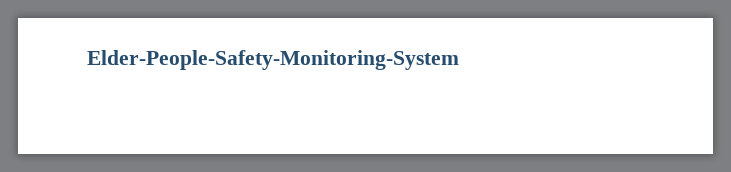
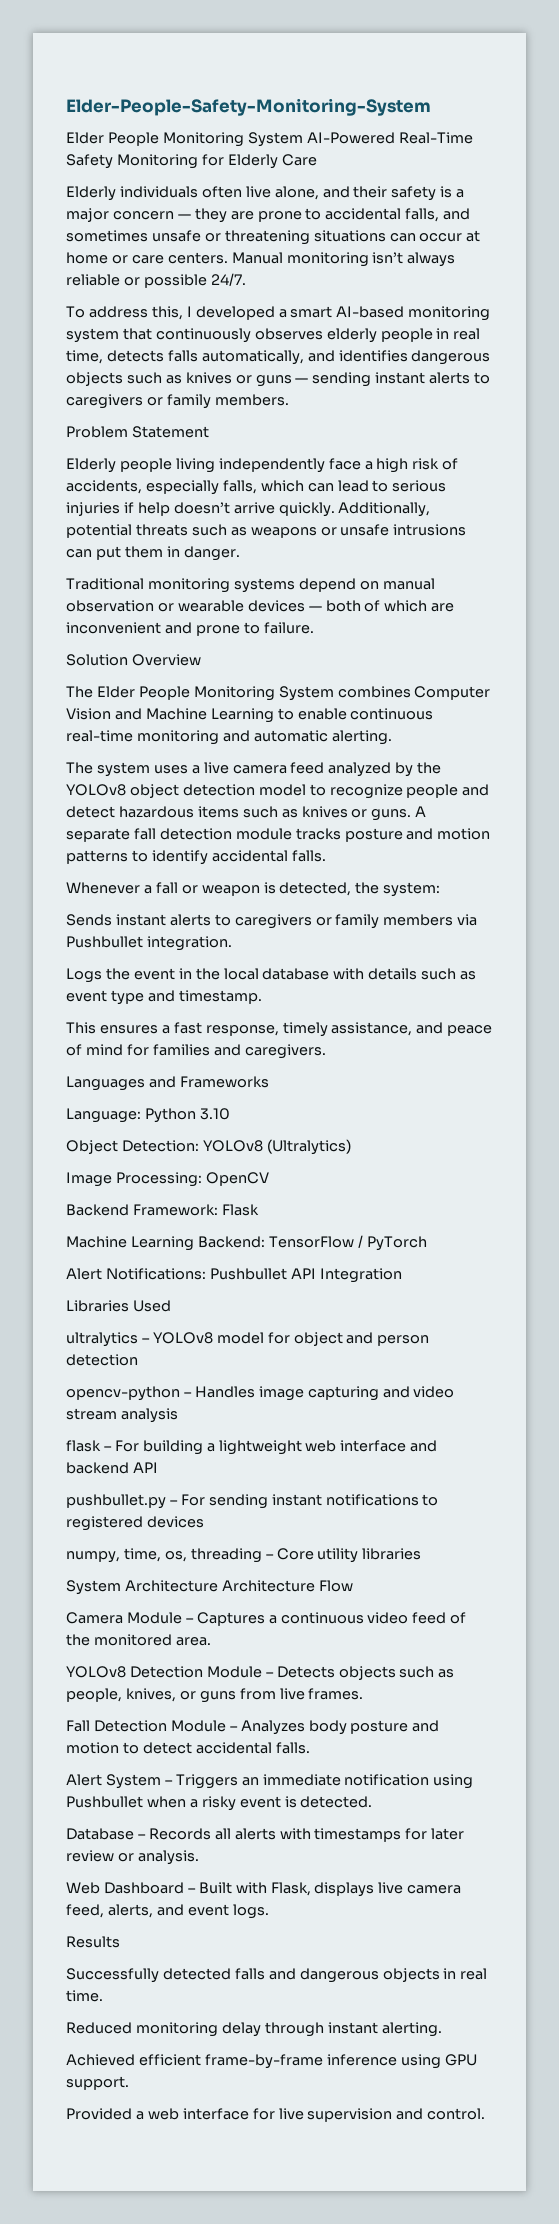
(459, 60) none -> [66,132,473,147] [66,154,317,169] [66,186,465,201] [66,208,471,223] [66,230,481,245] [66,252,456,267] [66,273,246,288] [66,306,491,321] [66,328,481,343] [66,350,491,365] [66,372,491,387] [66,394,289,409] [66,426,209,438] [66,458,459,473] [66,480,447,495] [66,502,431,517] [66,524,467,538] [66,546,240,561] [66,578,435,593] [66,600,455,612] [66,622,314,636] [66,654,201,666] [66,686,491,701] [66,708,434,723] [66,730,392,745] [66,762,442,777] [66,784,490,799] [66,806,427,821] [66,828,491,842] [66,850,326,865] [66,882,441,897] [66,914,478,929] [66,936,232,951] [66,968,477,983] [66,990,262,1005] [66,1022,493,1037] [66,1044,326,1059] [66,1076,269,1091] [66,1108,230,1123] [66,1139,351,1155] [66,1172,269,1187] [66,1204,259,1216] [66,1235,427,1251] [66,1268,402,1283] [66,1300,171,1312] [66,1332,430,1347] [66,1354,138,1366] [66,1386,455,1401] [66,1408,178,1423] [66,1440,438,1455] [66,1462,158,1474] [66,1494,439,1509] [66,1516,204,1531] [66,1548,422,1563] [66,1580,353,1595] [66,1612,467,1626] [66,1634,211,1646] [66,1666,455,1680] [66,1688,364,1703] [66,1720,440,1735] [66,1742,310,1754] [66,1774,474,1789] [66,1796,373,1811] [66,1828,465,1842] [66,1850,199,1865] [66,1882,462,1897] [66,1904,269,1919] [66,1936,120,1948] [66,1968,488,1983] [66,1990,103,2002] [66,2022,442,2037] [66,2054,477,2069] [66,2076,129,2090] [66,2108,486,2122] // Elder People Monitoring System AI-Powered Real-Time Safety Monitoring for Elderly Care // Elderly individuals often live alone, and their safety is a major concern — they are prone to accidental falls, and sometimes unsafe or threatening situations can occur at home or care centers. Manual monitoring isn’t always reliable or possible 24/7. // To address this, I developed a smart AI-based monitoring system that continuously observes elderly people in real time, detects falls automatically, and identifies dangerous objects such as knives or guns — sending instant alerts to caregivers or family members. // Problem Statement // Elderly people living independently face a high risk of accidents, especially falls, which can lead to serious injuries if help doesn’t arrive quickly. Additionally, potential threats such as weapons or unsafe intrusions can put them in danger. // Traditional monitoring systems depend on manual observation or wearable devices — both of which are inconvenient and prone to failure. // Solution Overview // The Elder People Monitoring System combines Computer Vision and Machine Learning to enable continuous real-time monitoring and automatic alerting. // The system uses a live camera feed analyzed by the YOLOv8 object detection model to recognize people and detect hazardous items such as knives or guns. A separate fall detection module tracks posture and motion patterns to identify accidental falls. // Whenever a fall or weapon is detected, the system: // Sends instant alerts to caregivers or family members via Pushbullet integration. // Logs the event in the local database with details such as event type and timestamp. // This ensures a fast response, timely assistance, and peace of mind for families and caregivers. // Languages and Frameworks // Language: Python 3.10 // Object Detection: YOLOv8 (Ultralytics) // Image Processing: OpenCV // Backend Framework: Flask // Machine Learning Backend: TensorFlow / PyTorch // Alert Notifications: Pushbullet API Integration // Libraries Used // ultralytics – YOLOv8 model for object and person detection // opencv-python – Handles image capturing and video stream analysis // flask – For building a lightweight web interface and backend API // pushbullet.py – For sending instant notifications to registered devices // numpy, time, os, threading – Core utility libraries // System Architecture Architecture Flow // Camera Module – Captures a continuous video feed of the monitored area. // YOLOv8 Detection Module – Detects objects such as people, knives, or guns from live frames. // Fall Detection Module – Analyzes body posture and motion to detect accidental falls. // Alert System – Triggers an immediate notification using Pushbullet when a risky event is detected. // Database – Records all alerts with timestamps for later review or analysis. // Web Dashboard – Built with Flask, displays live camera feed, alerts, and event logs. // Results // Successfully detected falls and dangerous objects in real time. // Reduced monitoring delay through instant alerting. // Achieved efficient frame-by-frame inference using GPU support. // Provided a web interface for live supervision and control.

